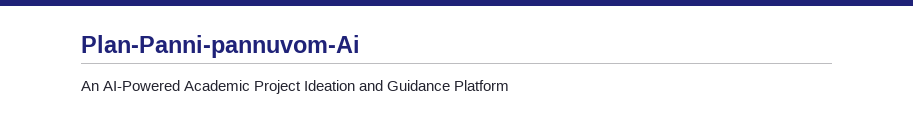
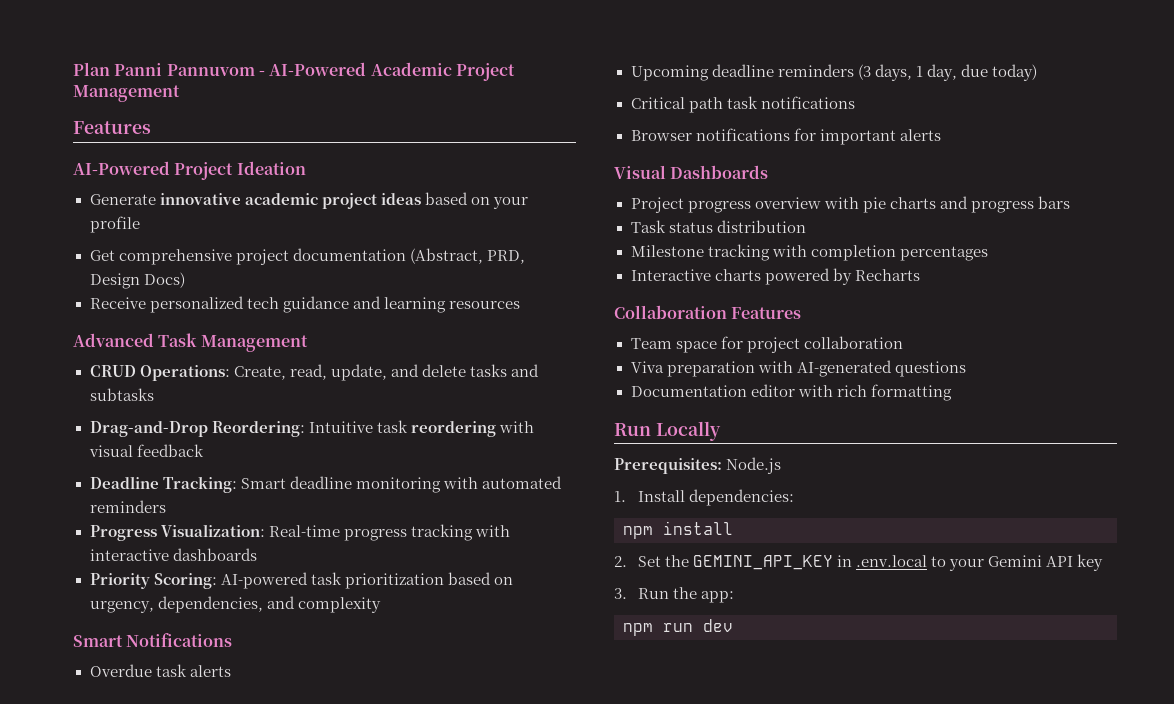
[81,35,360,58] [81,80,510,94] Plan-Panni-pannuvom-Ai // An AI-Powered Academic Project Ideation and Guidance Platform -> [73,62,515,81] [73,85,180,102] [73,121,151,134] [73,161,306,180] [89,192,528,209] [89,216,140,233] [89,248,525,265] [89,272,185,289] [89,296,520,313] [73,333,308,352] [89,364,539,381] [89,388,154,401] [89,420,534,437] [88,444,204,457] [89,476,562,493] [89,500,166,513] [89,524,510,541] [89,548,257,561] [89,572,513,589] [89,596,381,613] [73,633,233,647] [89,664,231,677] [630,64,1037,81] [630,96,855,113] [630,128,941,145] [614,165,769,179] [630,196,1070,213] [630,220,806,233] [630,244,988,261] [630,268,920,285] [614,305,802,319] [630,336,903,353] [630,360,966,377] [630,384,952,401] [614,421,721,441] [614,457,782,474] [614,489,794,506] [623,521,733,539] [614,554,1103,571] [614,587,734,603] [623,619,733,636] Plan Panni Pannuvom - AI-Powered Academic Project Management // Features // AI-Powered Project Ideation // Generate innovative academic project ideas based on your profile // Get comprehensive project documentation (Abstract, PRD, Design Docs) // Receive personalized tech guidance and learning resources // Advanced Task Management // CRUD Operations: Create, read, update, and delete tasks and subtasks // Drag-and-Drop Reordering: Intuitive task reordering with visual feedback // Deadline Tracking: Smart deadline monitoring with automated reminders // Progress Visualization: Real-time progress tracking with interactive dashboards // Priority Scoring: AI-powered task prioritization based on urgency, dependencies, and complexity // Smart Notifications // Overdue task alerts // Upcoming deadline reminders (3 days, 1 day, due today) // Critical path task notifications // Browser notifications for important alerts // Visual Dashboards // Project progress overview with pie charts and progress bars // Task status distribution // Milestone tracking with completion percentages // Interactive charts powered by Recharts // Collaboration Features // Team space for project collaboration // Viva preparation with AI-generated questions // Documentation editor with rich formatting // Run Locally // Prerequisites: Node.js // 1. Install dependencies: // npm install // 2. Set the GEMINI_API_KEY in .env.local to your Gemini API key // 3. Run the app: // npm run dev

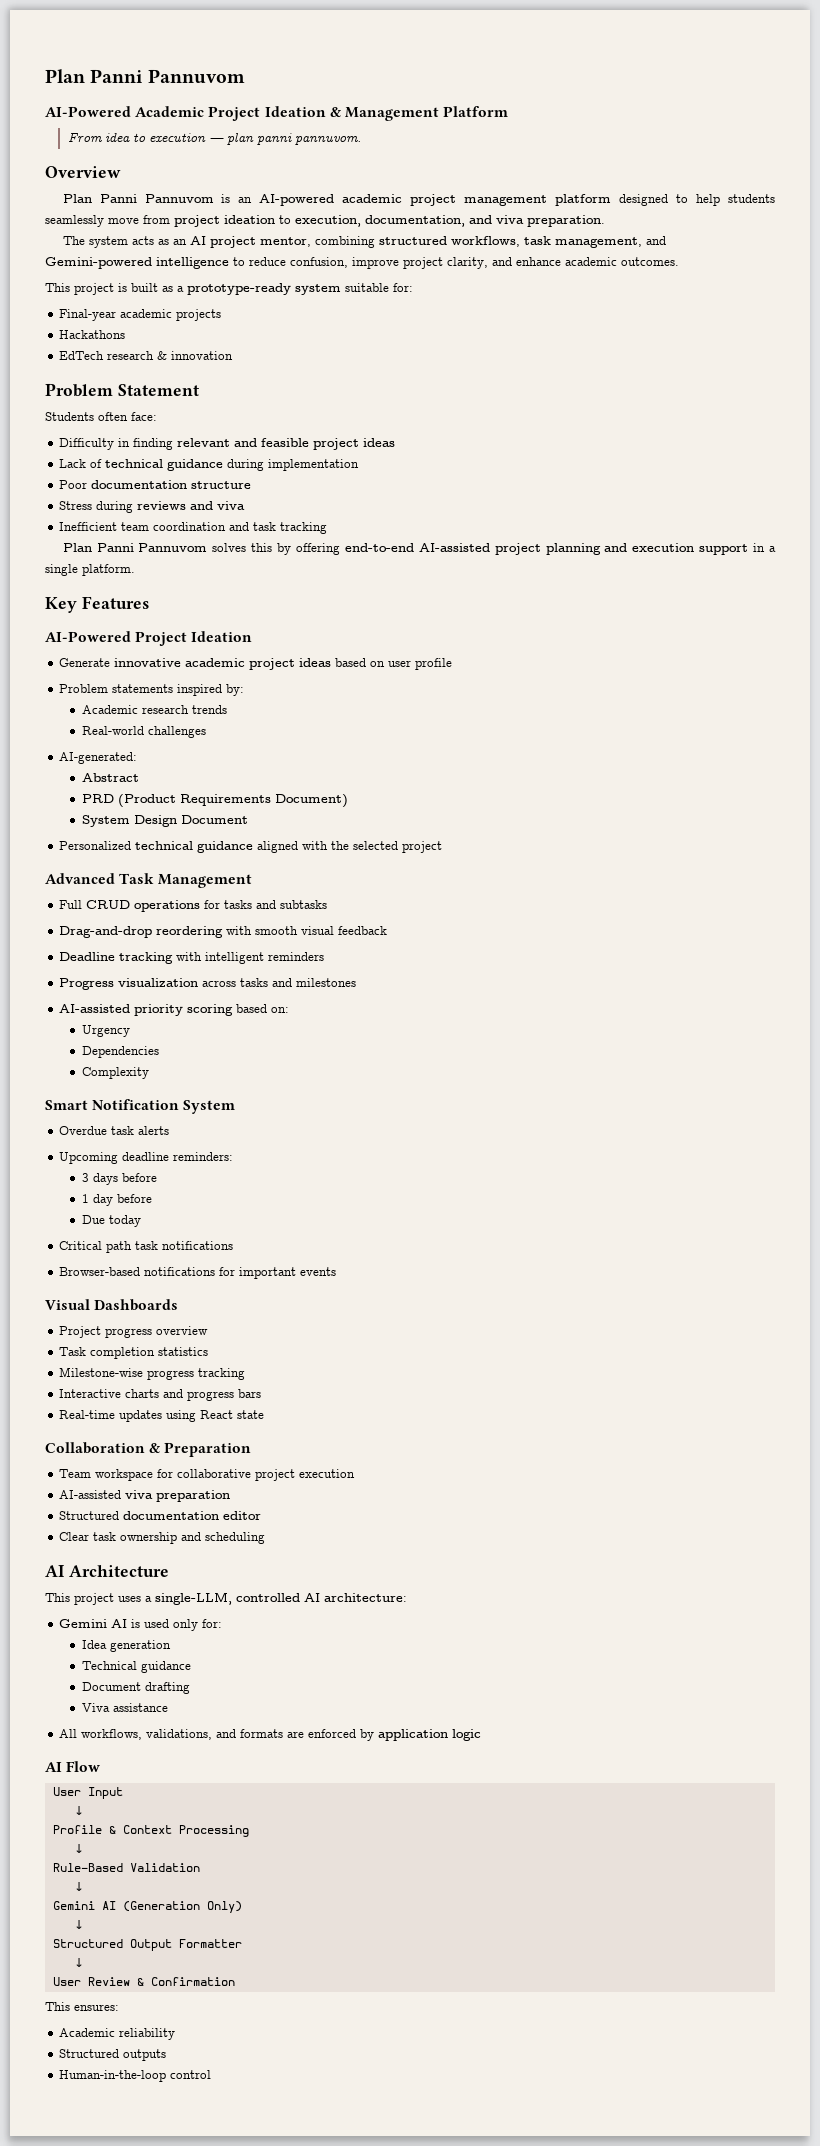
[73,62,265,76] Plan Panni Pannuvom - -> [45,69,245,84] Plan Panni Pannuvom //
[73,85,180,102] Management // -> [264,106,509,121] [67,133,361,145] [45,166,121,178] [62,194,775,206] [45,215,605,227] [62,236,666,248] [45,257,679,269] [45,283,413,295] [59,309,222,321] [59,330,126,339] [59,351,234,360] [45,383,199,397] [45,412,157,421] [59,438,396,450] [59,459,360,471] [59,480,252,489] [59,501,246,513] [59,522,328,534] [62,543,776,555] [45,564,135,576] [45,597,77,613] Ideation & Management Platform // From idea to execution — plan panni pannuvom. // Overview // Plan Panni Pannuvom is an AI-powered academic project management platform designed to help students seamlessly move from project ideation to execution, documentation, and viva preparation. // The system acts as an AI project mentor, combining structured workflows, task management, and Gemini-powered intelligence to reduce confusion, improve project clarity, and enhance academic outcomes. // This project is built as a prototype-ready system suitable for: // Final-year academic projects // Hackathons // EdTech research & innovation // Problem Statement // Students often face: // Difficulty in finding relevant and feasible project ideas // Lack of technical guidance during implementation // Poor documentation structure // Stress during reviews and viva // Inefficient team coordination and task tracking // Plan Panni Pannuvom solves this by offering end-to-end AI-assisted project planning and execution support in a single platform. // Key
[492,197,528,209] your -> [388,660,412,667] user
[89,248,525,265] [89,272,185,289] [89,296,520,313] [73,333,308,352] [89,364,466,381] Get comprehensive project documentation (Abstract, PRD, Design Docs) // Receive personalized tech guidance and learning resources // Advanced Task Management // CRUD Operations: Create, read, update, and delete -> [59,684,245,696] [81,705,227,714] [81,726,206,738] [59,752,138,764] [81,773,139,782] [81,794,348,808] [81,815,248,827] [59,841,443,853] [45,873,253,888] [59,900,221,912] Problem statements inspired by: // Academic research trends // Real-world challenges // AI-generated: // Abstract // PRD (Product Requirements Document) // System Design Document // Personalized technical guidance aligned with the selected project // Advanced Task Management // Full CRUD operations for
[89,420,408,437] Drag-and-Drop Reordering: Intuitive task -> [59,926,153,938] Drag-and-drop
(534, 427) none -> [255,926,299,935] smooth
[162,476,562,493] [89,500,166,513] [89,524,510,541] [89,548,257,561] [89,572,513,589] [89,596,381,613] [73,633,233,647] Tracking: Smart deadline monitoring with automated reminders // Progress Visualization: Real-time progress tracking with interactive dashboards // Priority Scoring: AI-powered task prioritization based on urgency, dependencies, and complexity // Smart Notifications -> [119,952,325,964] [59,978,357,990] [59,1004,290,1016] [81,1025,130,1037] [81,1046,159,1058] [81,1067,149,1079] [45,1099,236,1114] tracking with intelligent reminders // Progress visualization across tasks and milestones // AI-assisted priority scoring based on: // Urgency // Dependencies // Complexity // Smart Notification System
[777,64,1037,81] reminders (3 days, 1 day, due today) -> [173,1152,234,1161] [81,1173,157,1185] [81,1194,152,1206] [81,1215,141,1227] reminders: // 3 days before // 1 day before // Due today
[630,130,692,141] Browser -> [59,1267,141,1276] Browser-based
[899,129,941,141] alerts -> [300,1267,337,1276] events
[823,196,1070,213] [630,220,806,233] [630,244,988,261] [630,268,920,285] with pie charts and progress bars // Task status distribution // Milestone tracking with completion percentages // Interactive charts powered by Recharts -> [59,1347,209,1359] [59,1367,246,1380] [59,1389,262,1401] [59,1410,265,1422] // Task completion statistics // Milestone-wise progress tracking // Interactive charts and progress bars // Real-time updates using React state
[731,307,802,319] Features -> [149,1442,252,1457] & Preparation
[675,336,903,353] [630,360,966,377] [630,384,952,401] [614,421,721,441] [614,457,782,474] [614,489,794,506] [623,521,733,539] [614,554,1103,571] [614,587,734,603] [623,619,733,636] space for project collaboration // Viva preparation with AI-generated questions // Documentation editor with rich formatting // Run Locally // Prerequisites: Node.js // 1. Install dependencies: // npm install // 2. Set the GEMINI_API_KEY in .env.local to your Gemini API key // 3. Run the app: // npm run dev -> [95,1469,356,1481] [59,1490,231,1502] [59,1511,262,1520] [59,1532,266,1544] [45,1565,169,1577] [45,1592,407,1605] [59,1619,223,1631] [81,1640,171,1652] [81,1661,191,1673] [81,1682,190,1694] [81,1703,168,1712] [59,1729,482,1741] [45,1761,101,1772] [52,1787,123,1799] [73,1806,84,1815] [52,1825,249,1837] [73,1844,84,1853] [52,1863,200,1872] [73,1882,84,1891] [52,1901,242,1913] [73,1920,84,1929] [52,1939,242,1951] [73,1958,84,1967] [52,1977,235,1986] [45,2002,119,2011] [59,2028,176,2040] [59,2049,167,2061] [59,2070,212,2082] workspace for collaborative project execution // AI-assisted viva preparation // Structured documentation editor // Clear task ownership and scheduling // AI Architecture // This project uses a single-LLM, controlled AI architecture: // Gemini AI is used only for: // Idea generation // Technical guidance // Document drafting // Viva assistance // All workflows, validations, and formats are enforced by application logic // AI Flow // User Input // ↓ // Profile & Context Processing // ↓ // Rule-Based Validation // ↓ // Gemini AI (Generation Only) // ↓ // Structured Output Formatter // ↓ // User Review & Confirmation // This ensures: // Academic reliability // Structured outputs // Human-in-the-loop control

